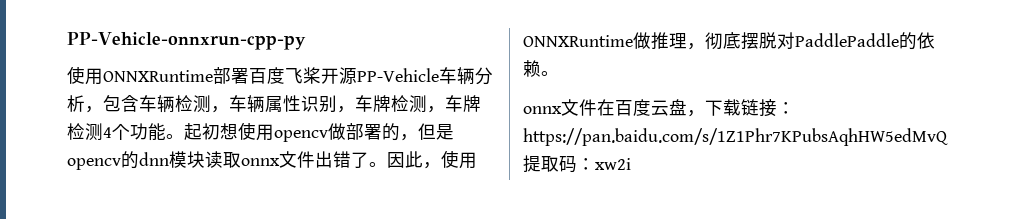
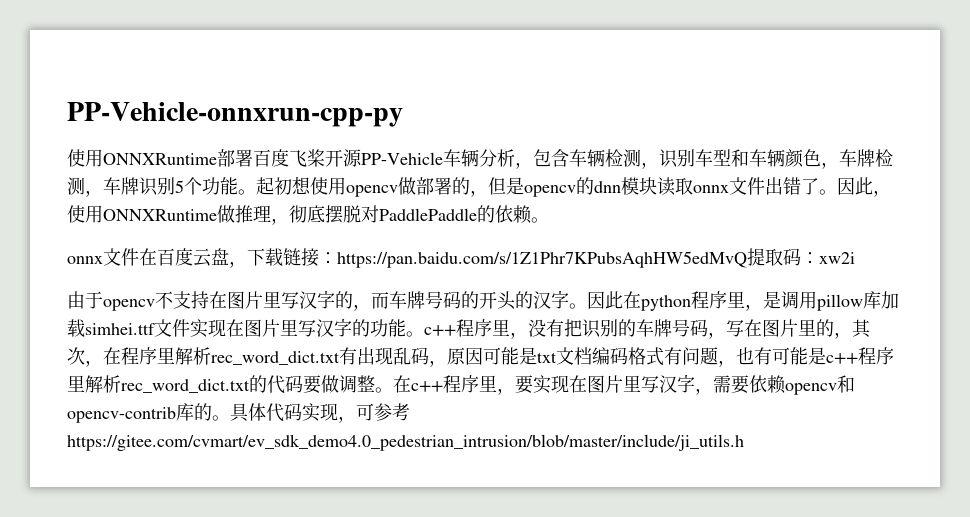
[229,95,337,113] 车辆属性识别 -> [659,149,821,168] 识别车型和车辆颜色
[67,123,112,141] 检测4 -> [139,177,184,196] 识别5
(631, 164) none -> [67,290,899,311] [67,318,871,339] [67,347,894,367] [67,374,855,395] [67,403,410,423] [67,434,744,451] // 由于opencv不支持在图片里写汉字的，而车牌号码的开头的汉字。因此在python程序里，是调用pillow库加载simhei.ttf文件实现在图片里写汉字的功能。c++程序里，没有把识别的车牌号码，写在图片里的，其次，在程序里解析rec_word_dict.txt有出现乱码，原因可能是txt文档编码格式有问题，也有可能是c++程序里解析rec_word_dict.txt的代码要做调整。在c++程序里，要实现在图片里写汉字，需要依赖opencv和opencv-contrib库的。具体代码实现，可参考https://gitee.com/cvmart/ev_sdk_demo4.0_pedestrian_intrusion/blob/master/include/ji_utils.h

